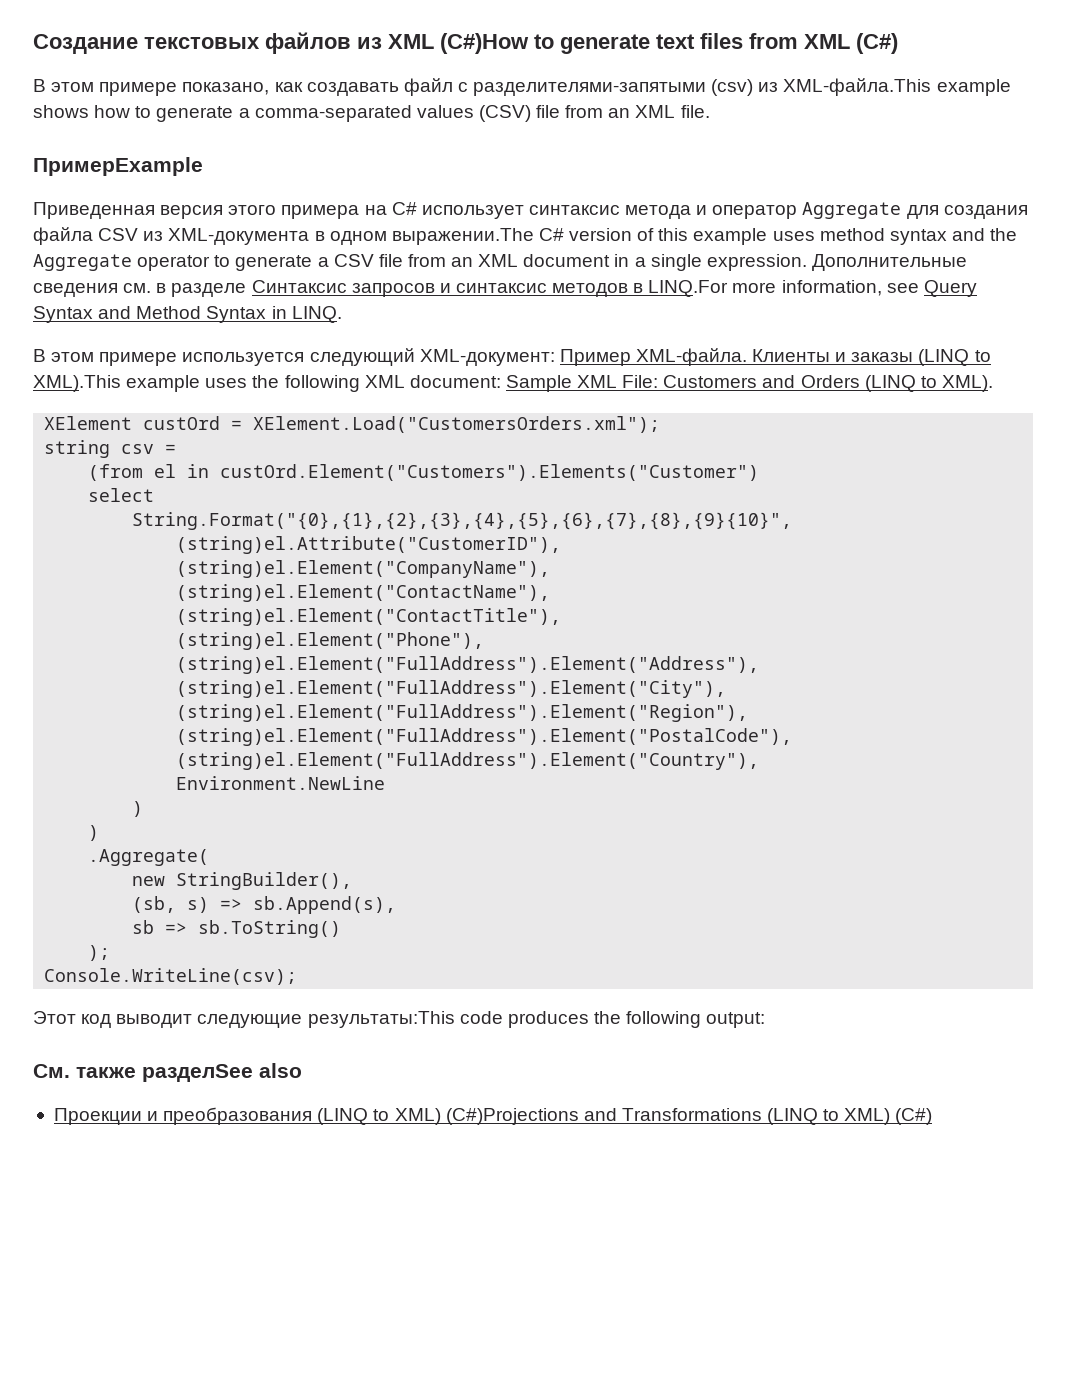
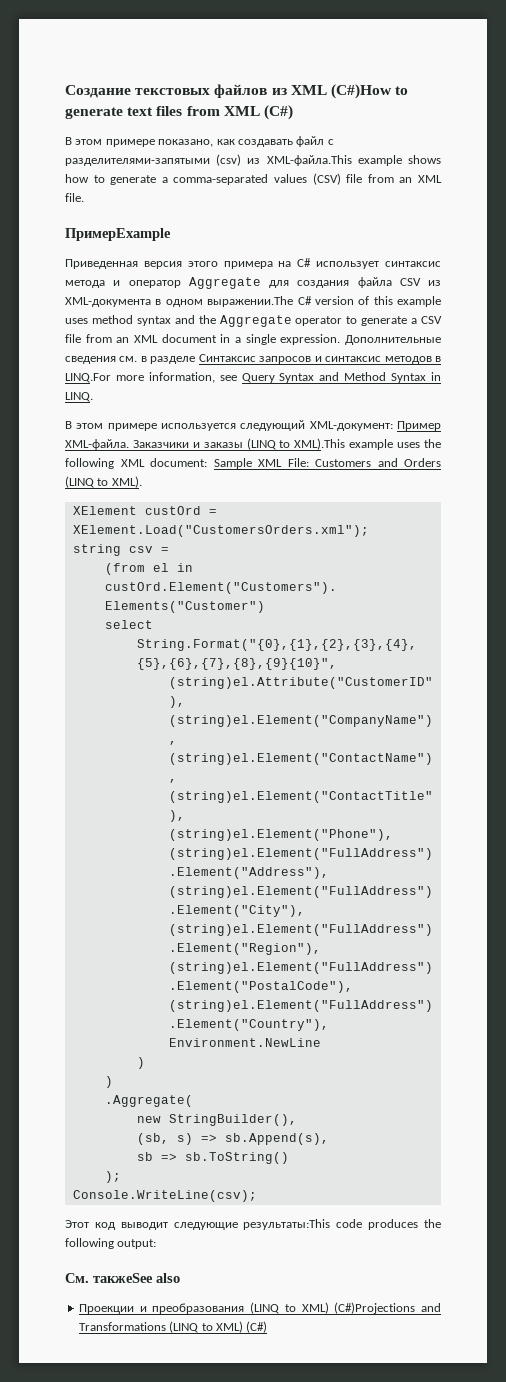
[752,349,831,362] Клиенты -> [132,440,189,448] Заказчики
[76,1064,253,1082] также разделSee -> [93,1273,153,1283] такжеSee

